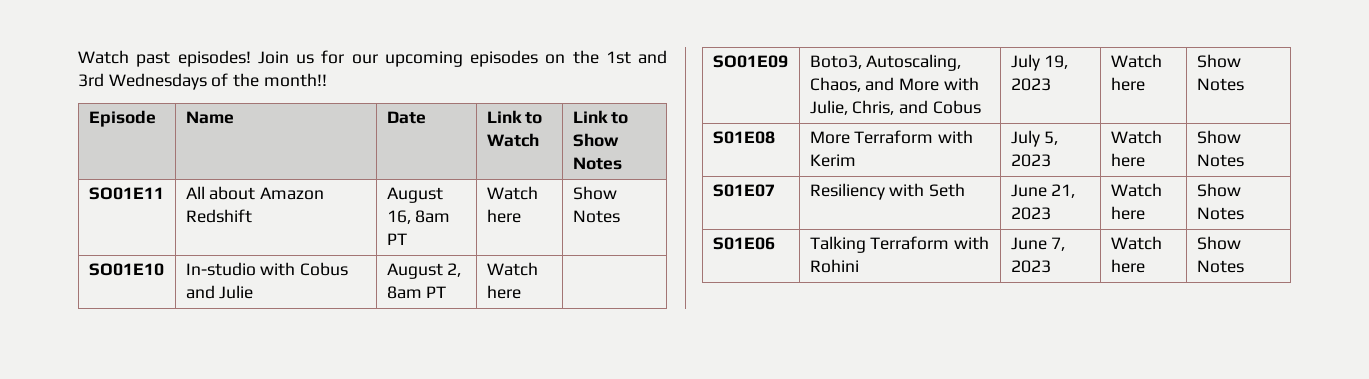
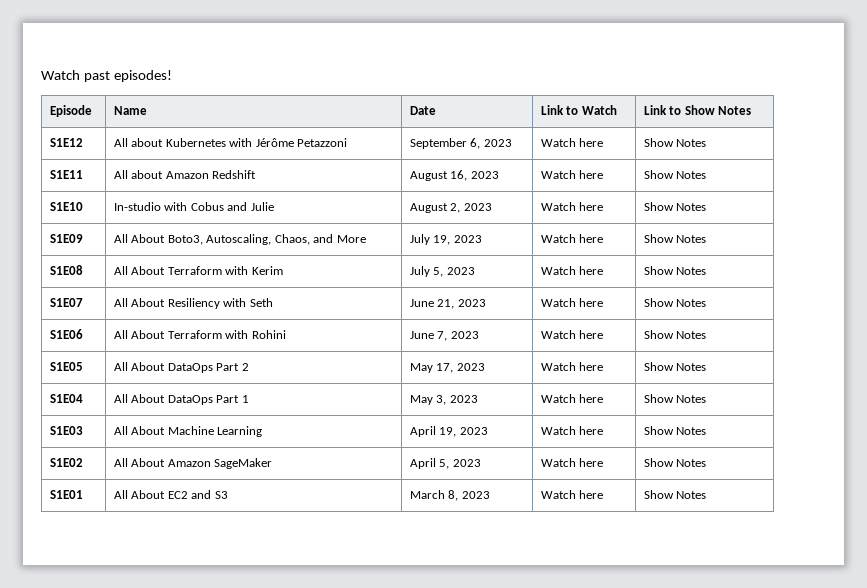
[257,50,667,67] [78,73,327,90] Join us for our upcoming episodes on the 1st and 3rd Wednesdays of the month!! -> (172, 76) none
[88,187,164,200] SO01E11 -> [49,138,83,147] [113,138,348,147] [409,138,512,149] [540,138,604,147] [643,138,707,147] [49,170,83,179] S1E12 | All about Kubernetes with Jérôme Petazzoni | September 6, 2023 | Watch here | Show Notes // S1E11
[415,210,451,223] [386,233,407,245] [486,186,538,200] [486,209,521,223] [572,186,617,200] [572,210,620,223] [88,263,164,276] 8am PT | Watch here | Show Notes // SO01E10 -> [470,171,499,179] [540,170,604,179] [643,170,707,179] [49,202,83,211] 2023 | Watch here | Show Notes // S1E10
[386,286,447,299] [486,262,538,276] [486,285,521,299] [712,55,788,68] 8am PT | Watch here | // SO01E09 | -> [463,203,492,211] [540,202,604,211] [643,202,707,211] [49,234,83,243] [113,234,166,243] 2023 | Watch here | Show Notes // S1E09 | All About
[943,77,979,91] [809,100,981,115] with Julie, Chris, and Cobus -> (366, 239) none
[712,131,775,144] [809,131,850,144] S01E08 | More -> [49,265,83,275] [113,266,166,275] S1E08 | All About
[712,184,775,197] S01E07 | -> [49,298,83,307] [113,298,166,307] S1E07 | All About
[712,237,775,250] [809,236,866,253] S01E06 | Talking -> [49,329,83,339] [113,330,166,339] S1E06 | All About
(1244, 266) none -> [49,362,83,371] [113,362,249,373] [409,363,485,373] [540,362,604,371] [643,362,707,371] [49,394,83,403] [113,394,249,405] [409,395,478,405] [540,394,604,403] [643,394,707,403] [49,426,83,435] [113,426,263,437] [409,426,488,437] [540,426,604,435] [643,426,707,435] [49,458,83,467] [113,458,273,469] [409,458,481,469] [540,458,604,467] [643,458,707,467] [49,490,83,499] [113,490,228,499] [409,490,490,501] [540,490,604,499] [643,490,707,499] // S1E05 | All About DataOps Part 2 | May 17, 2023 | Watch here | Show Notes // S1E04 | All About DataOps Part 1 | May 3, 2023 | Watch here | Show Notes // S1E03 | All About Machine Learning | April 19, 2023 | Watch here | Show Notes // S1E02 | All About Amazon SageMaker | April 5, 2023 | Watch here | Show Notes // S1E01 | All About EC2 and S3 | March 8, 2023 | Watch here | Show Notes

